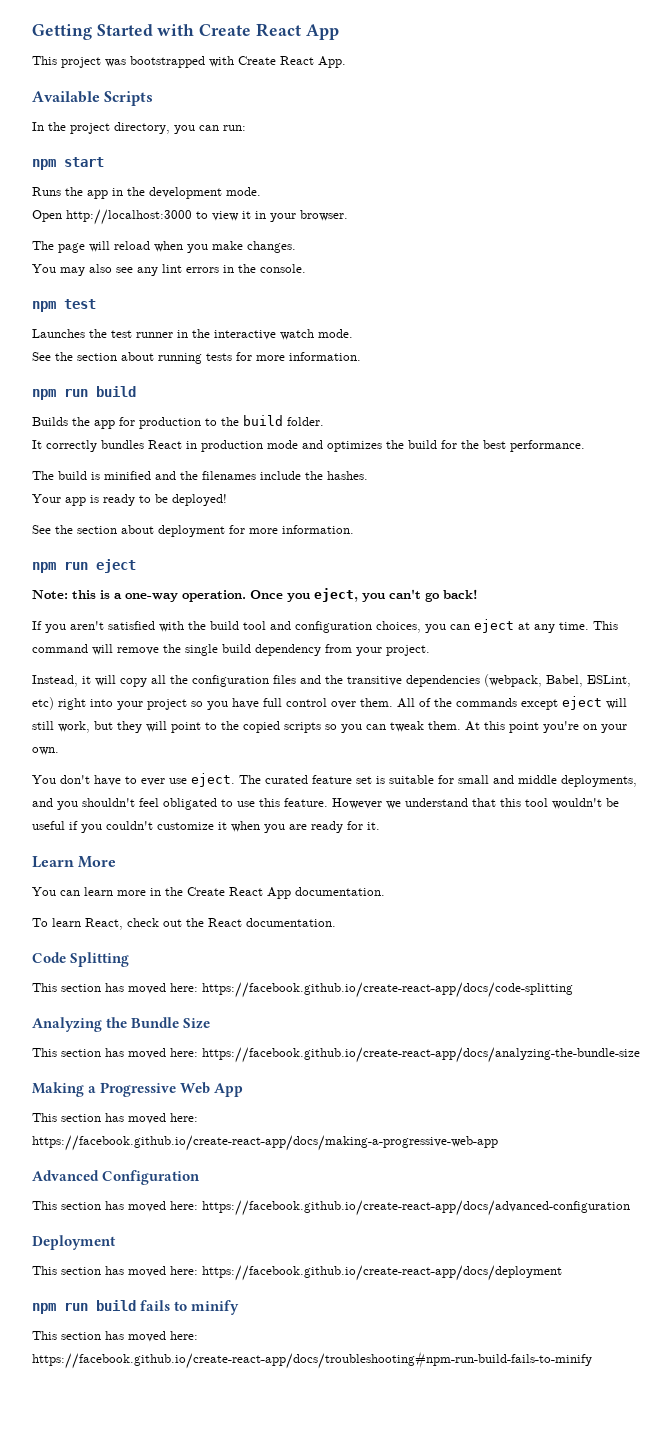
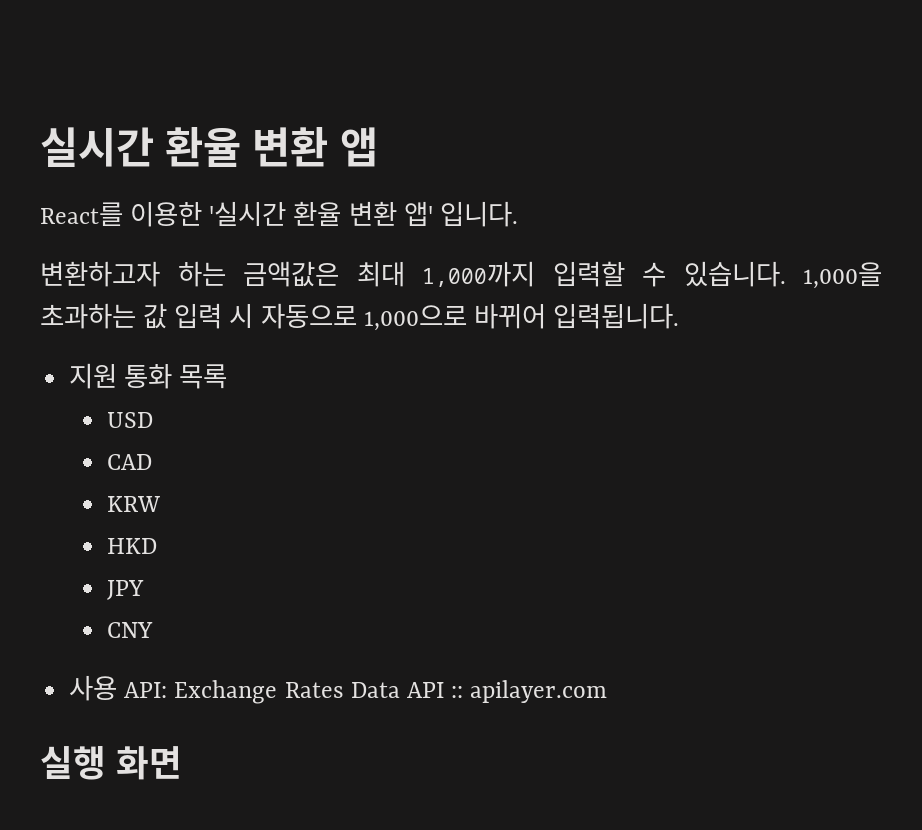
[32,23,339,40] [32,56,346,68] [32,91,154,106] [32,122,246,134] [32,157,104,170] [32,187,261,199] [32,209,348,225] [32,241,296,253] [32,264,306,276] [32,299,96,312] [32,329,353,340] [32,352,361,364] [32,386,136,400] [32,415,324,429] [32,440,585,452] [32,471,368,480] [32,494,227,506] [32,525,354,537] [32,559,136,573] [32,588,478,602] [32,619,618,633] [32,644,430,656] [32,674,631,687] [32,696,627,710] [32,721,627,733] [32,747,59,755] [32,773,637,787] [32,798,619,810] [32,821,380,833] [32,856,117,868] [32,887,385,899] [32,918,336,930] [32,952,130,967] [32,982,573,998] [32,1017,211,1032] [32,1047,640,1063] [32,1082,244,1097] [32,1113,198,1124] [32,1135,498,1151] [32,1170,201,1185] [32,1200,630,1216] [32,1235,116,1250] [32,1265,562,1281] [32,1300,240,1315] [32,1331,198,1342] [32,1351,592,1369] Getting Started with Create React App // This project was bootstrapped with Create React App. // Available Scripts // In the project directory, you can run: // npm start // Runs the app in the development mode. // Open http://localhost:3000 to view it in your browser. // The page will reload when you make changes. // You may also see any lint errors in the console. // npm test // Launches the test runner in the interactive watch mode. // See the section about running tests for more information. // npm run build // Builds the app for production to the build folder. // It correctly bundles React in production mode and optimizes the build for the best performance. // The build is minified and the filenames include the hashes. // Your app is ready to be deployed! // See the section about deployment for more information. // npm run eject // Note: this is a one-way operation. Once you eject, you can't go back! // If you aren't satisfied with the build tool and configuration choices, you can eject at any time. This command will remove the single build dependency from your project. // Instead, it will copy all the configuration files and the transitive dependencies (webpack, Babel, ESLint, etc) right into your project so you have full control over them. All of the commands except eject will still work, but they will point to the copied scripts so you can tweak them. At this point you're on your own. // You don't have to ever use eject. The curated feature set is suitable for small and middle deployments, and you shouldn't feel obligated to use this feature. However we understand that this tool wouldn't be useful if you couldn't customize it when you are ready for it. // Learn More // You can learn more in the Create React App documentation. // To learn React, check out the React documentation. // Code Splitting // This section has moved here: https://facebook.github.io/create-react-app/docs/code-splitting // Analyzing the Bundle Size // This section has moved here: https://facebook.github.io/create-react-app/docs/analyzing-the-bundle-size // Making a Progressive Web App // This section has moved here: https://facebook.github.io/create-react-app/docs/making-a-progressive-web-app // Advanced Configuration // This section has moved here: https://facebook.github.io/create-react-app/docs/advanced-configuration // Deployment // This section has moved here: https://facebook.github.io/create-react-app/docs/deployment // npm run build fails to minify // This section has moved here: https://facebook.github.io/create-react-app/docs/troubleshooting#npm-run-build-fails-to-minify -> [40,127,378,167] [40,201,518,227] [40,261,882,289] [40,303,680,331] [69,363,228,389] [107,412,154,428] [107,454,153,470] [107,496,161,512] [107,538,158,554] [107,580,145,600] [107,622,154,638] [69,675,608,704] [40,746,182,780] 실시간 환율 변환 앱 // React를 이용한 '실시간 환율 변환 앱' 입니다. // 변환하고자 하는 금액값은 최대 1,000까지 입력할 수 있습니다. 1,000을 초과하는 값 입력 시 자동으로 1,000으로 바뀌어 입력됩니다. // 지원 통화 목록 // USD // CAD // KRW // HKD // JPY // CNY // 사용 API: Exchange Rates Data API :: apilayer.com // 실행 화면

